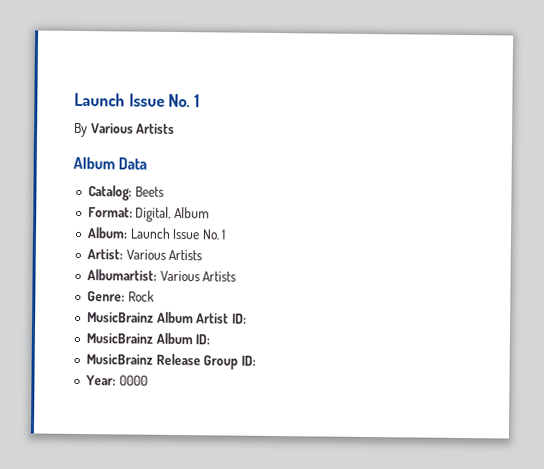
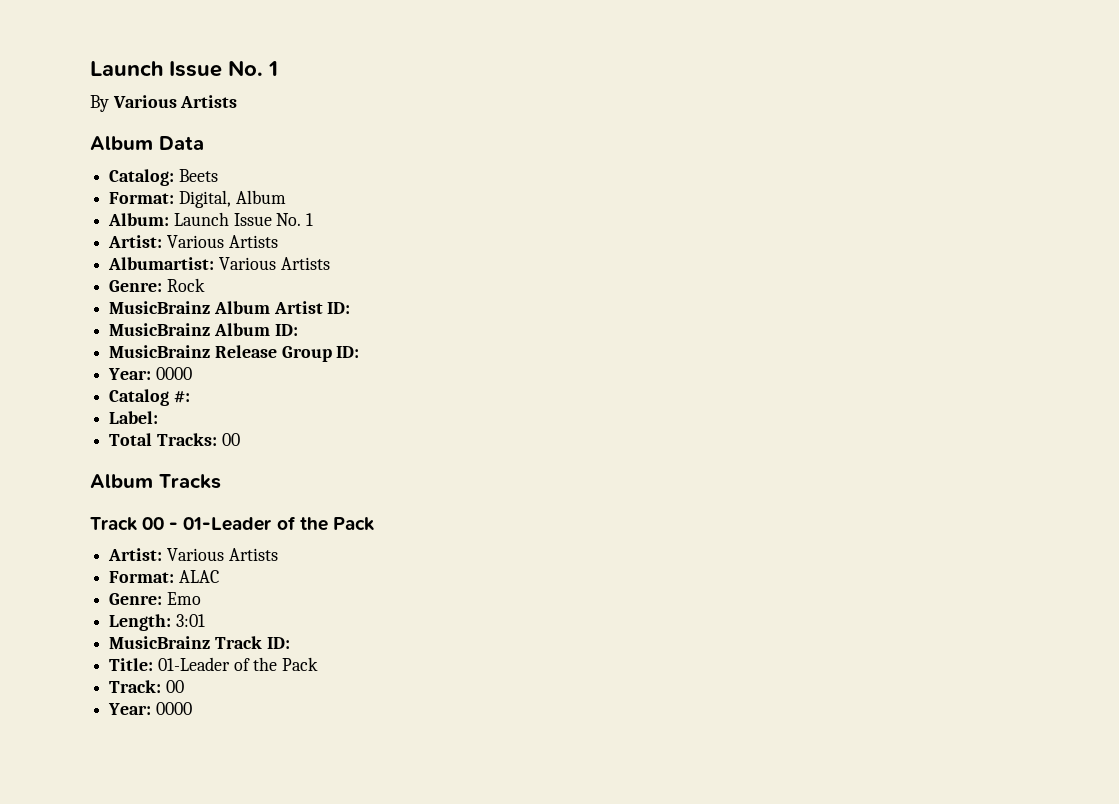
(148, 380) none -> [109,389,190,406] [109,411,159,424] [109,433,240,446] [90,474,221,489] [90,516,374,531] [108,548,278,561] [109,570,219,583] [109,592,201,605] [109,614,205,631] [109,636,290,649] [109,657,319,671] [109,680,184,693] [108,702,192,715] // Catalog #: // Label: // Total Tracks: 00 // Album Tracks // Track 00 - 01-Leader of the Pack // Artist: Various Artists // Format: ALAC // Genre: Emo // Length: 3:01 // MusicBrainz Track ID: // Title: 01-Leader of the Pack // Track: 00 // Year: 0000

